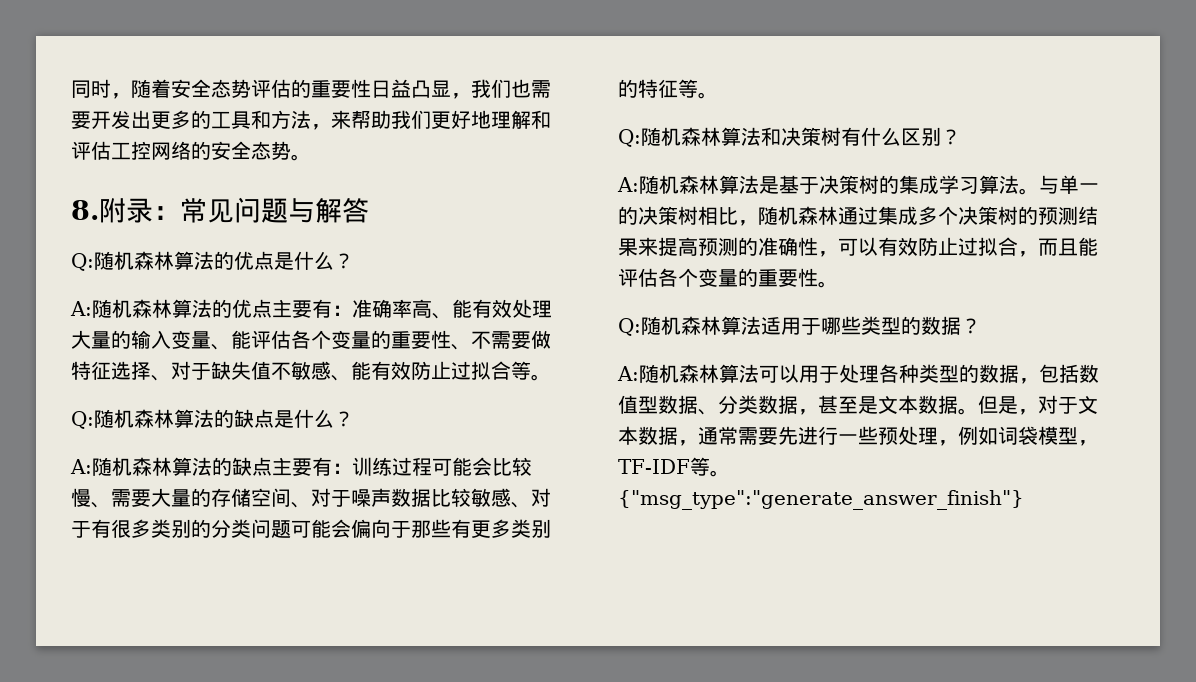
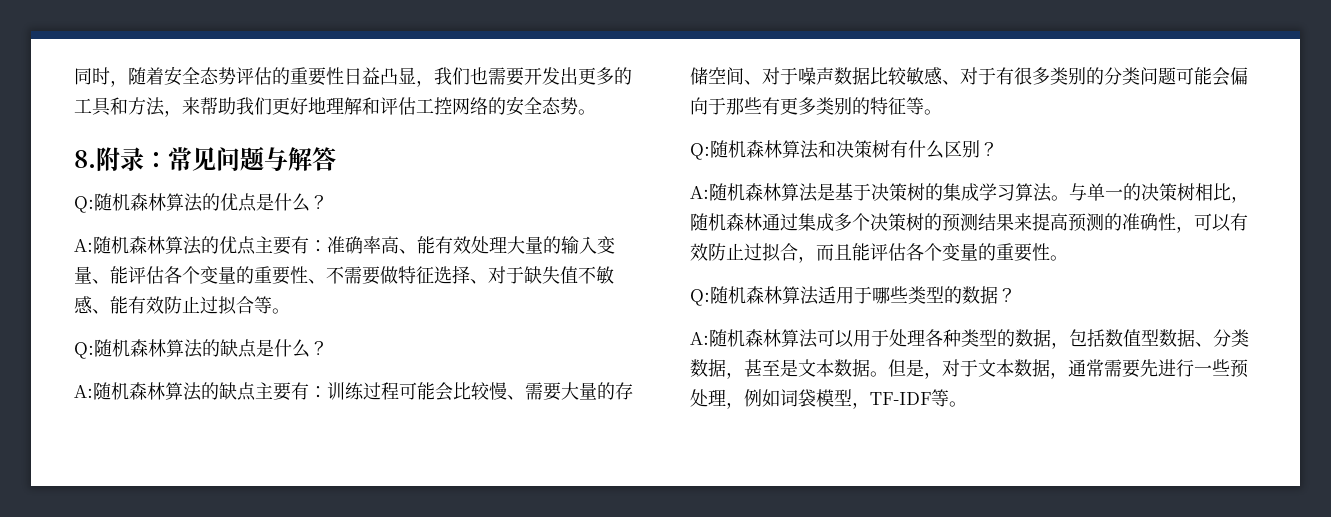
[618,490,1024,510] {"msg_type":"generate_answer_finish"} -> (967, 404) none

